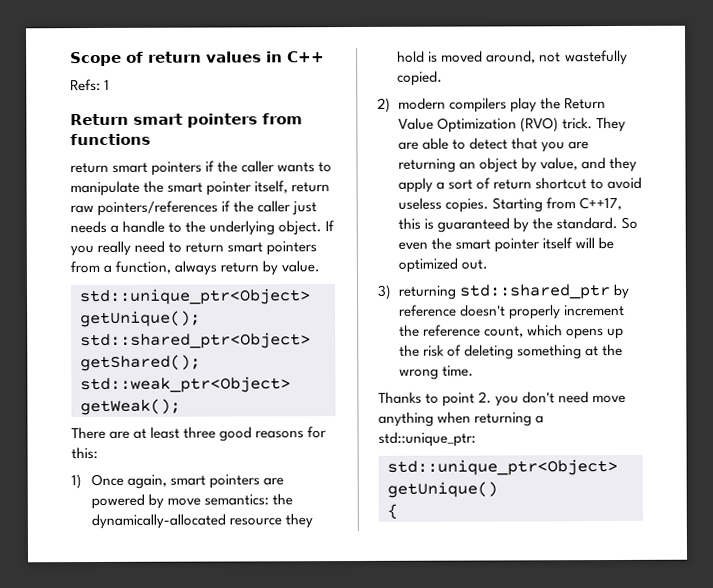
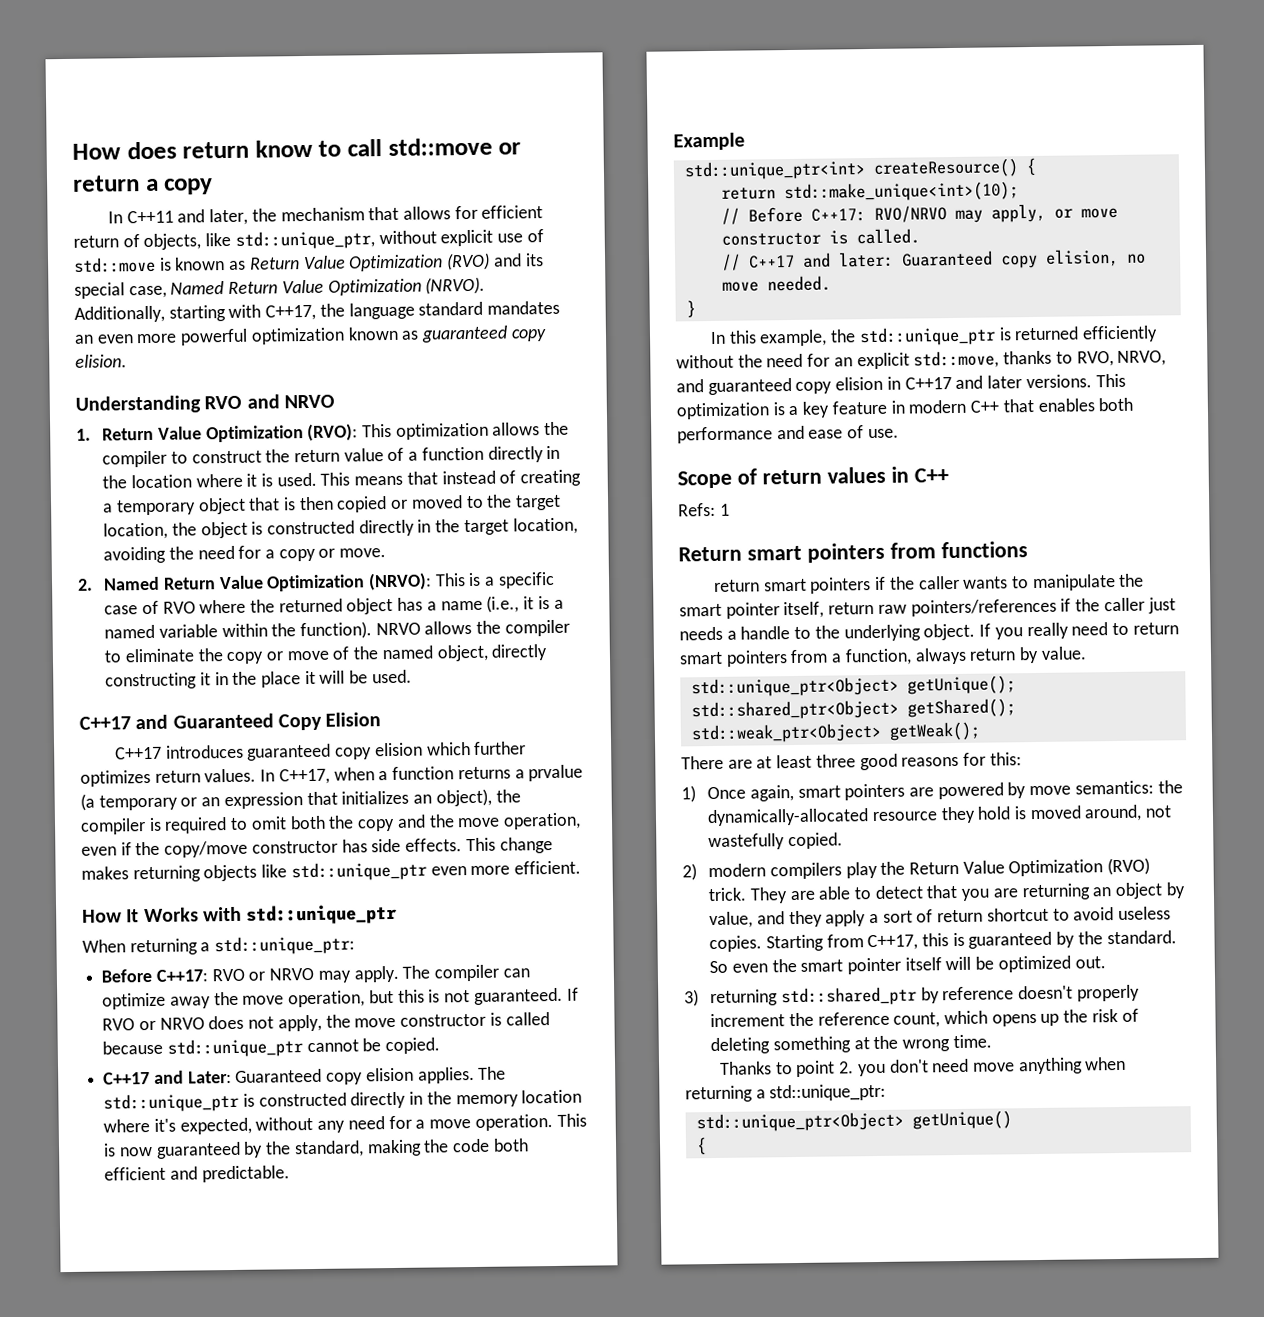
(70, 59) none -> [72,137,522,160] [72,175,214,195] [107,205,544,226] [73,229,544,251] [73,252,544,273] [74,276,486,299] [74,300,561,323] [74,325,547,346] [75,354,127,368] [75,394,335,414] [76,421,570,443] [102,445,561,468] [102,469,582,489] [103,494,562,516] [103,517,578,540] [103,545,387,564] [77,571,555,592] [104,595,564,615] [104,619,570,640] [104,644,549,665] [105,669,412,690] [79,712,382,731] [114,741,527,761] [80,764,584,787] [80,788,521,811] [80,812,581,835] [81,837,553,858] [81,860,582,883] [82,903,398,925] [82,935,356,956] [101,964,530,983] [102,987,579,1010] [102,1012,550,1032] [102,1037,441,1058] [103,1066,507,1085] [103,1089,583,1113] [103,1113,587,1135] [103,1138,529,1159] [104,1165,290,1183] [673,132,745,151] [683,157,1037,181] [720,181,1019,203] [720,203,1118,225] [720,228,920,246] [720,248,1146,271] [721,275,831,292] [685,300,696,318] [709,325,1159,347] [676,350,1167,370] [676,373,1126,396] [676,397,1134,420] [677,425,899,444] How does return know to call std::move or return a copy // In C++11 and later, the mechanism that allows for efficient return of objects, like std::unique_ptr, without explicit use of std::move is known as Return Value Optimization (RVO) and its special case, Named Return Value Optimization (NRVO). Additionally, starting with C++17, the language standard mandates an even more powerful optimization known as guaranteed copy elision. // Understanding RVO and NRVO // 1. Return Value Optimization (RVO): This optimization allows the compiler to construct the return value of a function directly in the location where it is used. This means that instead of creating a temporary object that is then copied or moved to the target location, the object is constructed directly in the target location, avoiding the need for a copy or move. // 2. Named Return Value Optimization (NRVO): This is a specific case of RVO where the returned object has a name (i.e., it is a named variable within the function). NRVO allows the compiler to eliminate the copy or move of the named object, directly constructing it in the place it will be used. // C++17 and Guaranteed Copy Elision // C++17 introduces guaranteed copy elision which further optimizes return values. In C++17, when a function returns a prvalue (a temporary or an expression that initializes an object), the compiler is required to omit both the copy and the move operation, even if the copy/move constructor has side effects. This change makes returning objects like std::unique_ptr even more efficient. // How It Works with std::unique_ptr // When returning a std::unique_ptr: // Before C++17: RVO or NRVO may apply. The compiler can optimize away the move operation, but this is not guaranteed. If RVO or NRVO does not apply, the move constructor is called because std::unique_ptr cannot be copied. // C++17 and Later: Guaranteed copy elision applies. The std::unique_ptr is constructed directly in the memory location where it's expected, without any need for a move operation. This is now guaranteed by the standard, making the code both efficient and predictable. // Example // std::unique_ptr<int> createResource() { // return std::make_unique<int>(10); // // Before C++17: RVO/NRVO may apply, or move constructor is called. // // C++17 and later: Guaranteed copy elision, no move needed. // } // In this example, the std::unique_ptr is returned efficiently without the need for an explicit std::move, thanks to RVO, NRVO, and guaranteed copy elision in C++17 and later versions. This optimization is a key feature in modern C++ that enables both performance and ease of use. //

